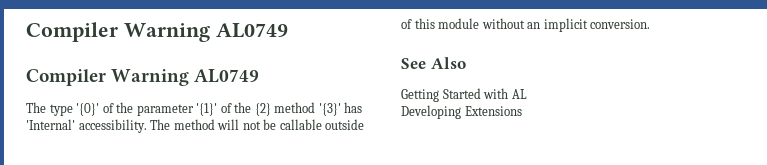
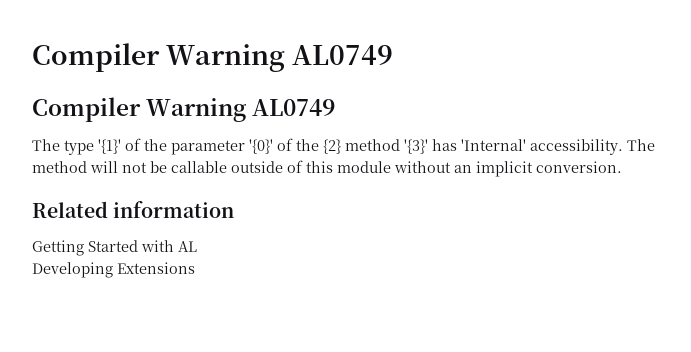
[76,103,100,116] '{0}' -> [98,139,121,154] '{1}'
[196,103,218,116] '{1}' -> [249,139,273,154] '{0}'
[401,57,466,69] See Also -> [32,201,235,218] Related information

